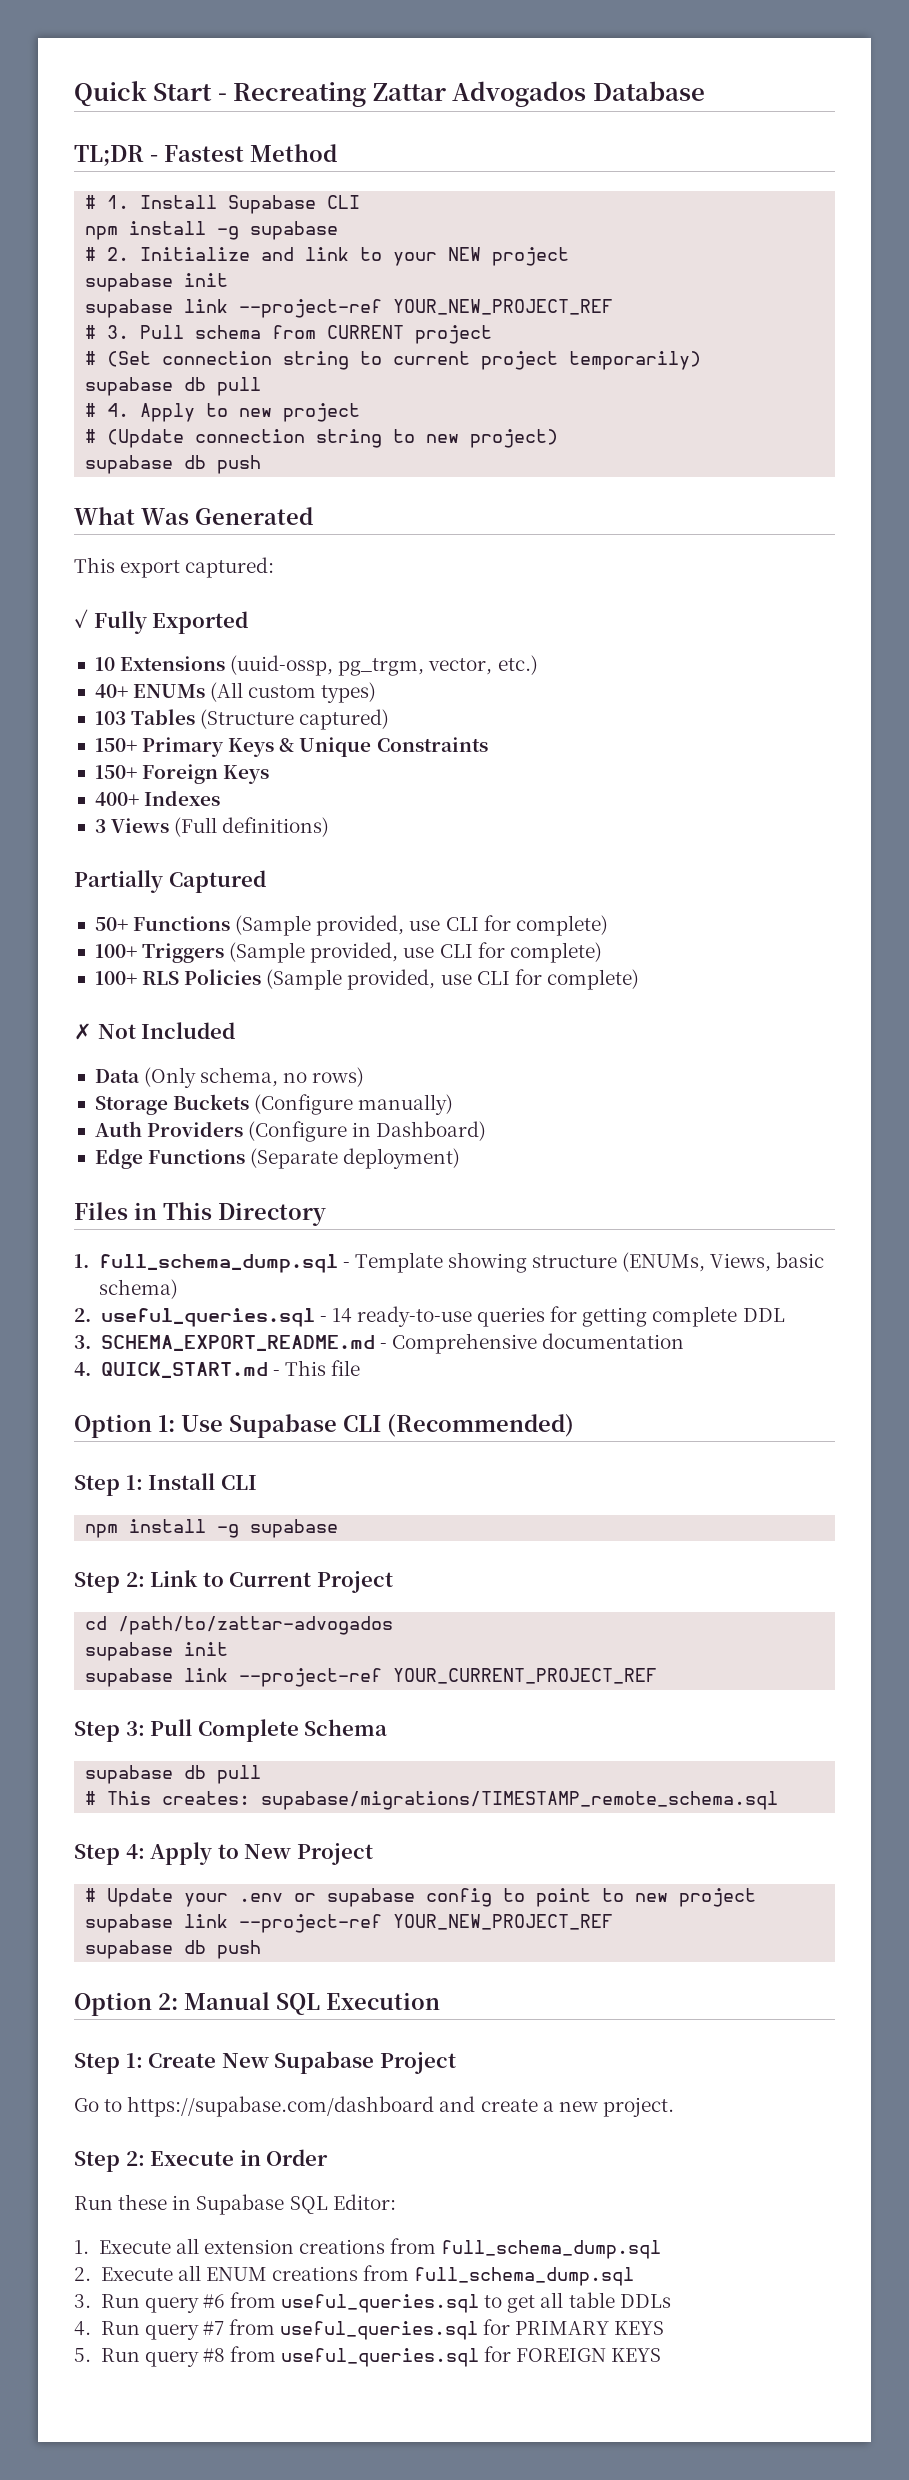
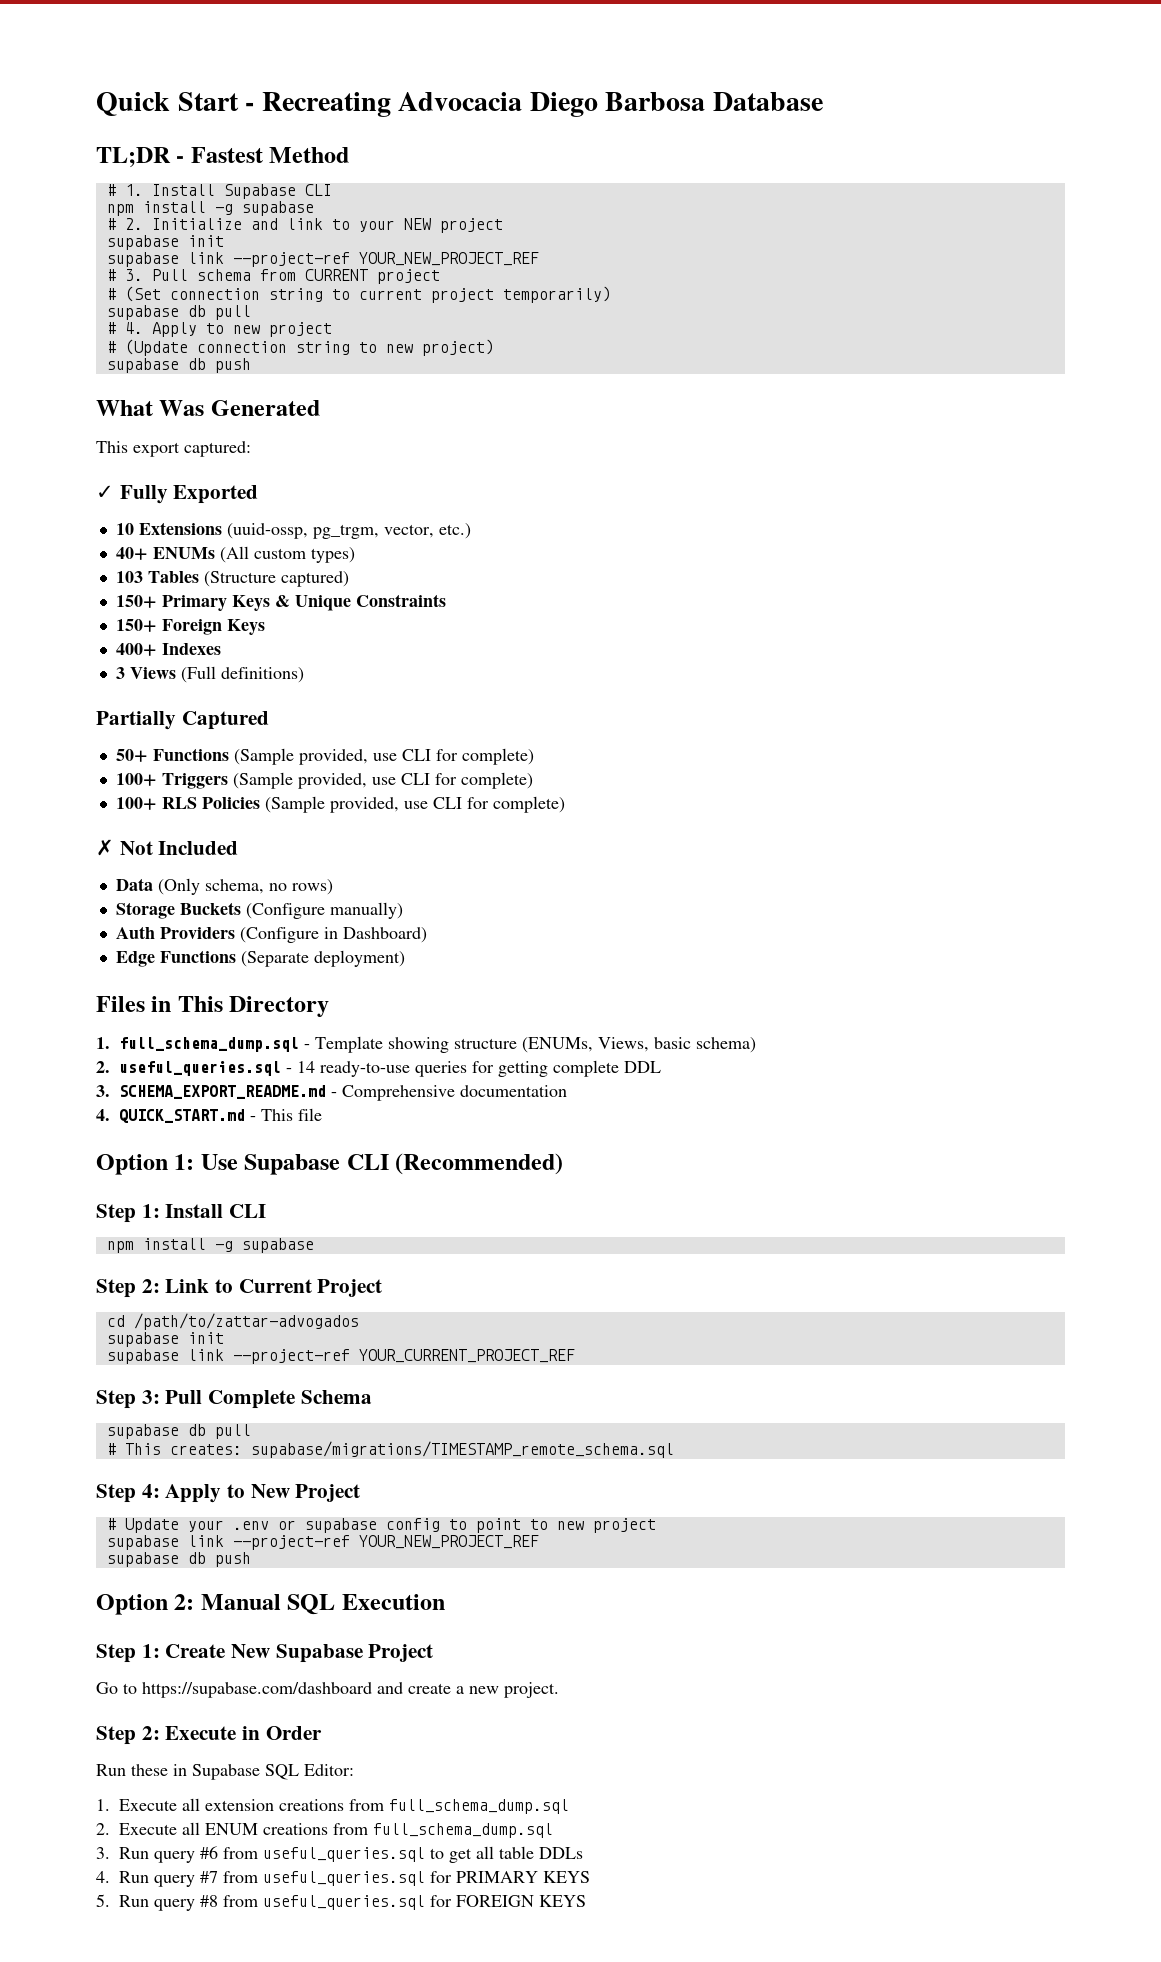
[372,81,587,107] Zattar Advogados -> [398,92,706,117] Advocacia Diego Barbosa

